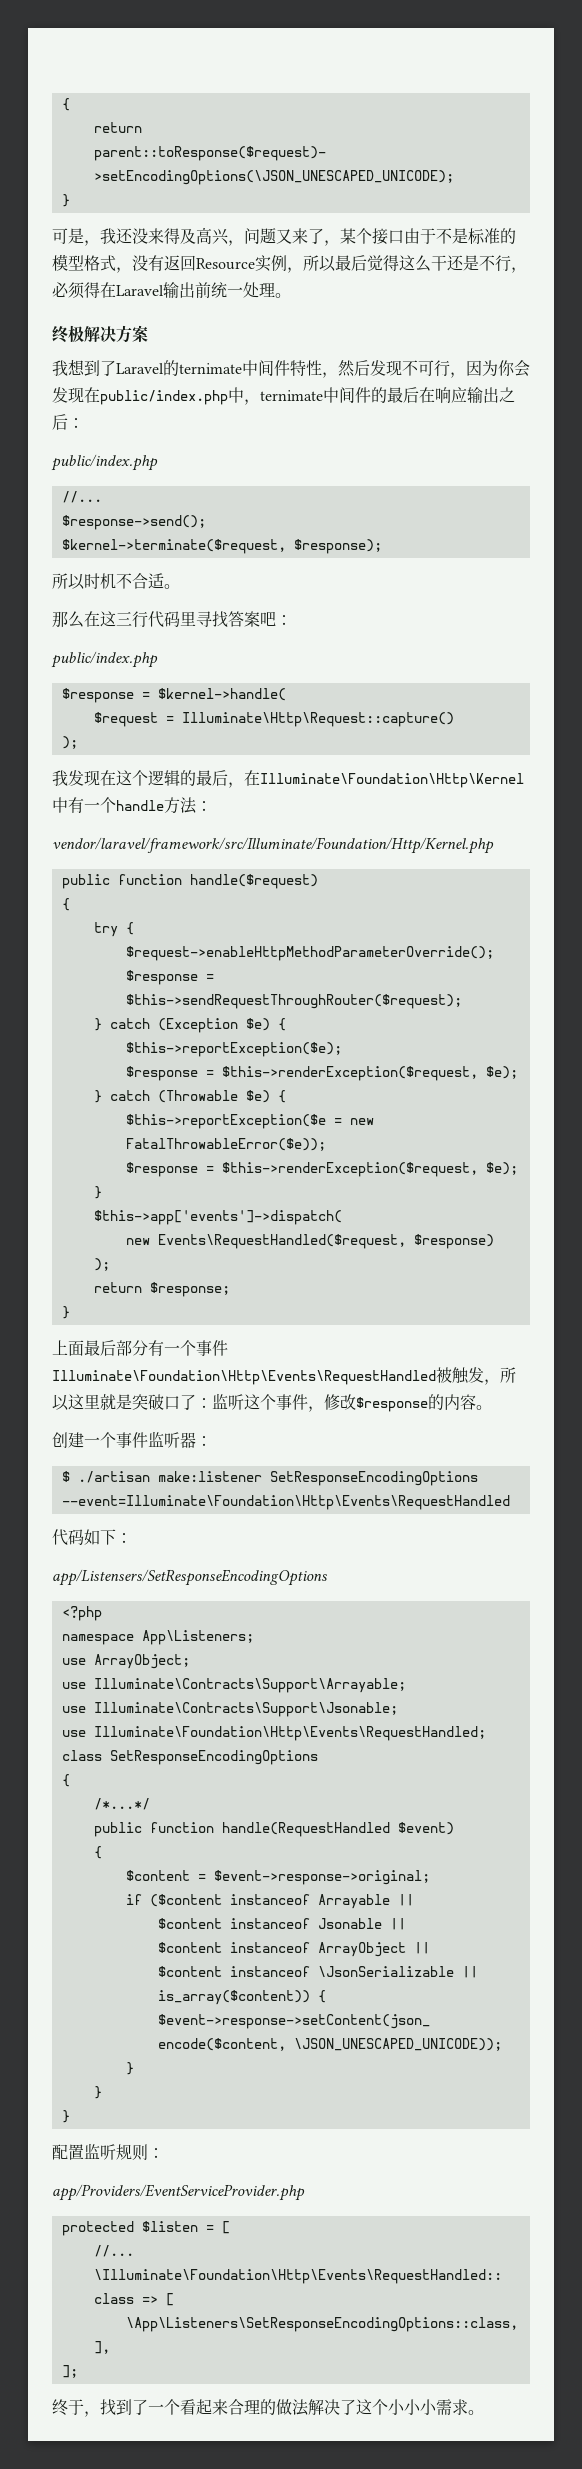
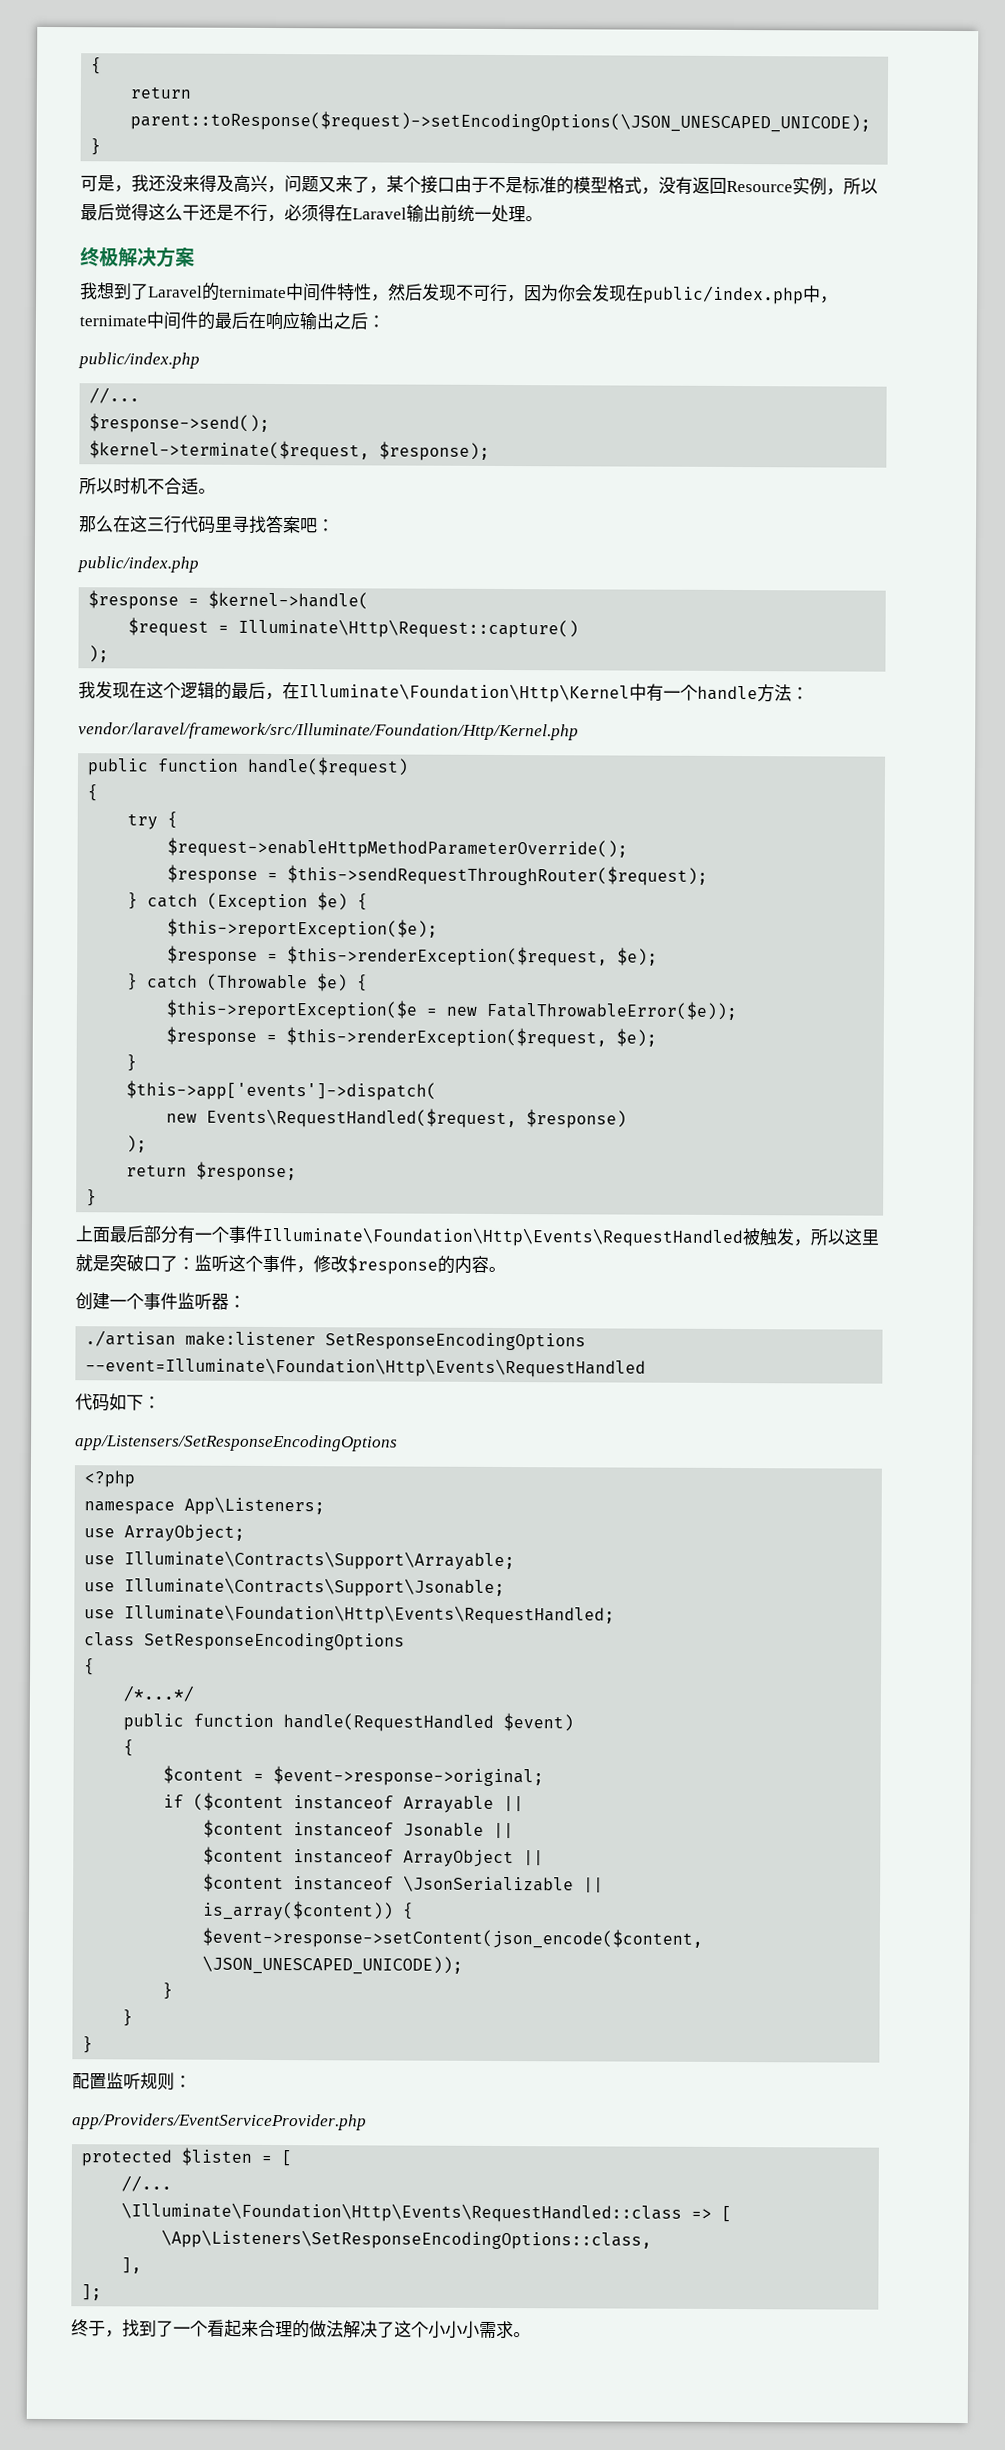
[61,1471,70,1482] $ -> (246, 1301) none

